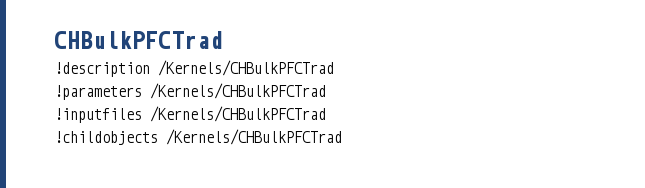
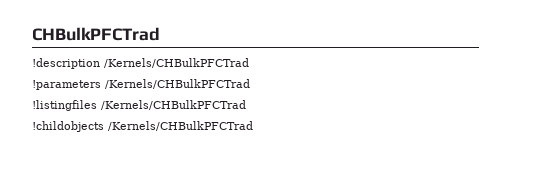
[54,108,142,123] !inputfiles -> [32,100,97,111] !listingfiles

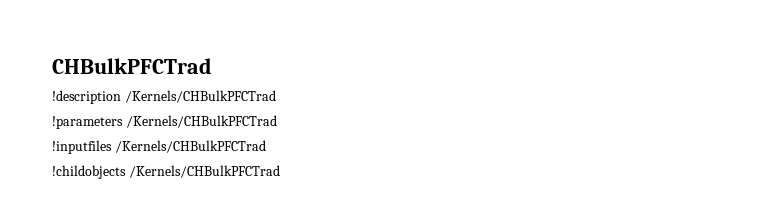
[32,100,97,111] !listingfiles -> [52,140,112,154] !inputfiles

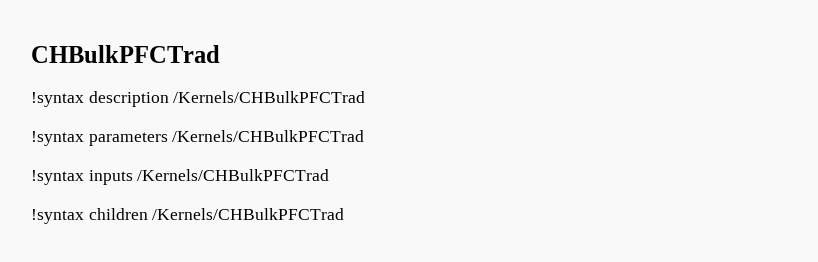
[52,90,276,104] [52,115,277,129] [52,140,266,154] [52,165,126,179] !description /Kernels/CHBulkPFCTrad // !parameters /Kernels/CHBulkPFCTrad // !inputfiles /Kernels/CHBulkPFCTrad // !childobjects -> [31,91,366,107] [31,130,365,146] [31,169,330,185] [31,208,148,224] !syntax description /Kernels/CHBulkPFCTrad // !syntax parameters /Kernels/CHBulkPFCTrad // !syntax inputs /Kernels/CHBulkPFCTrad // !syntax children

